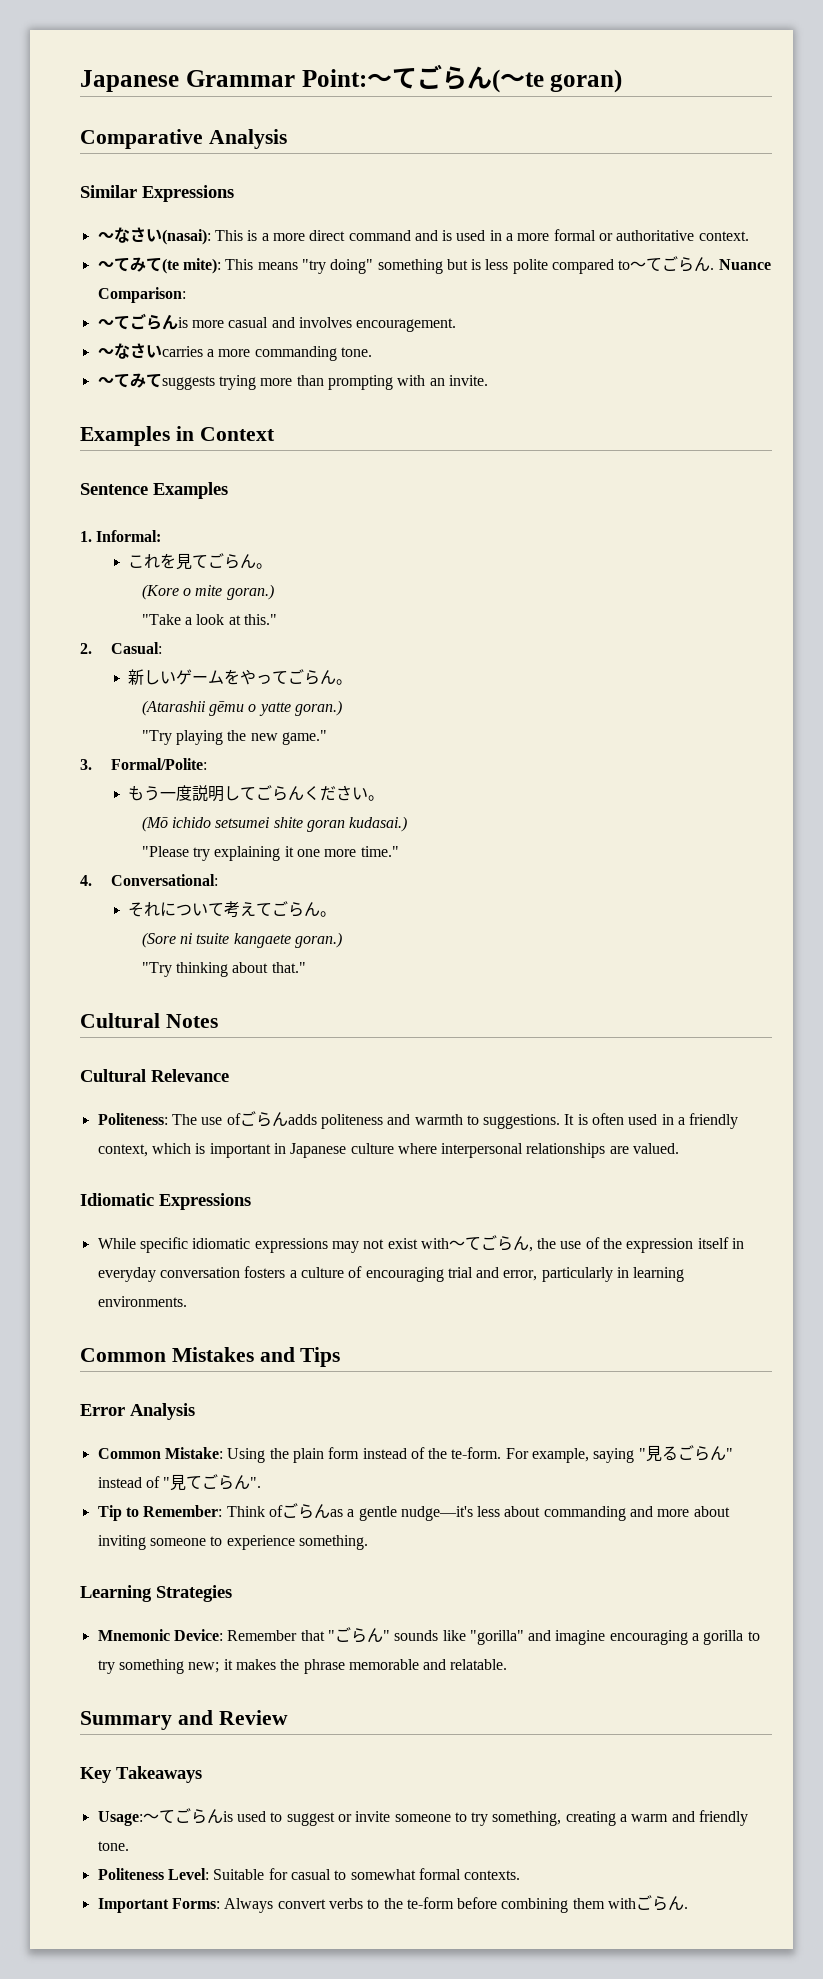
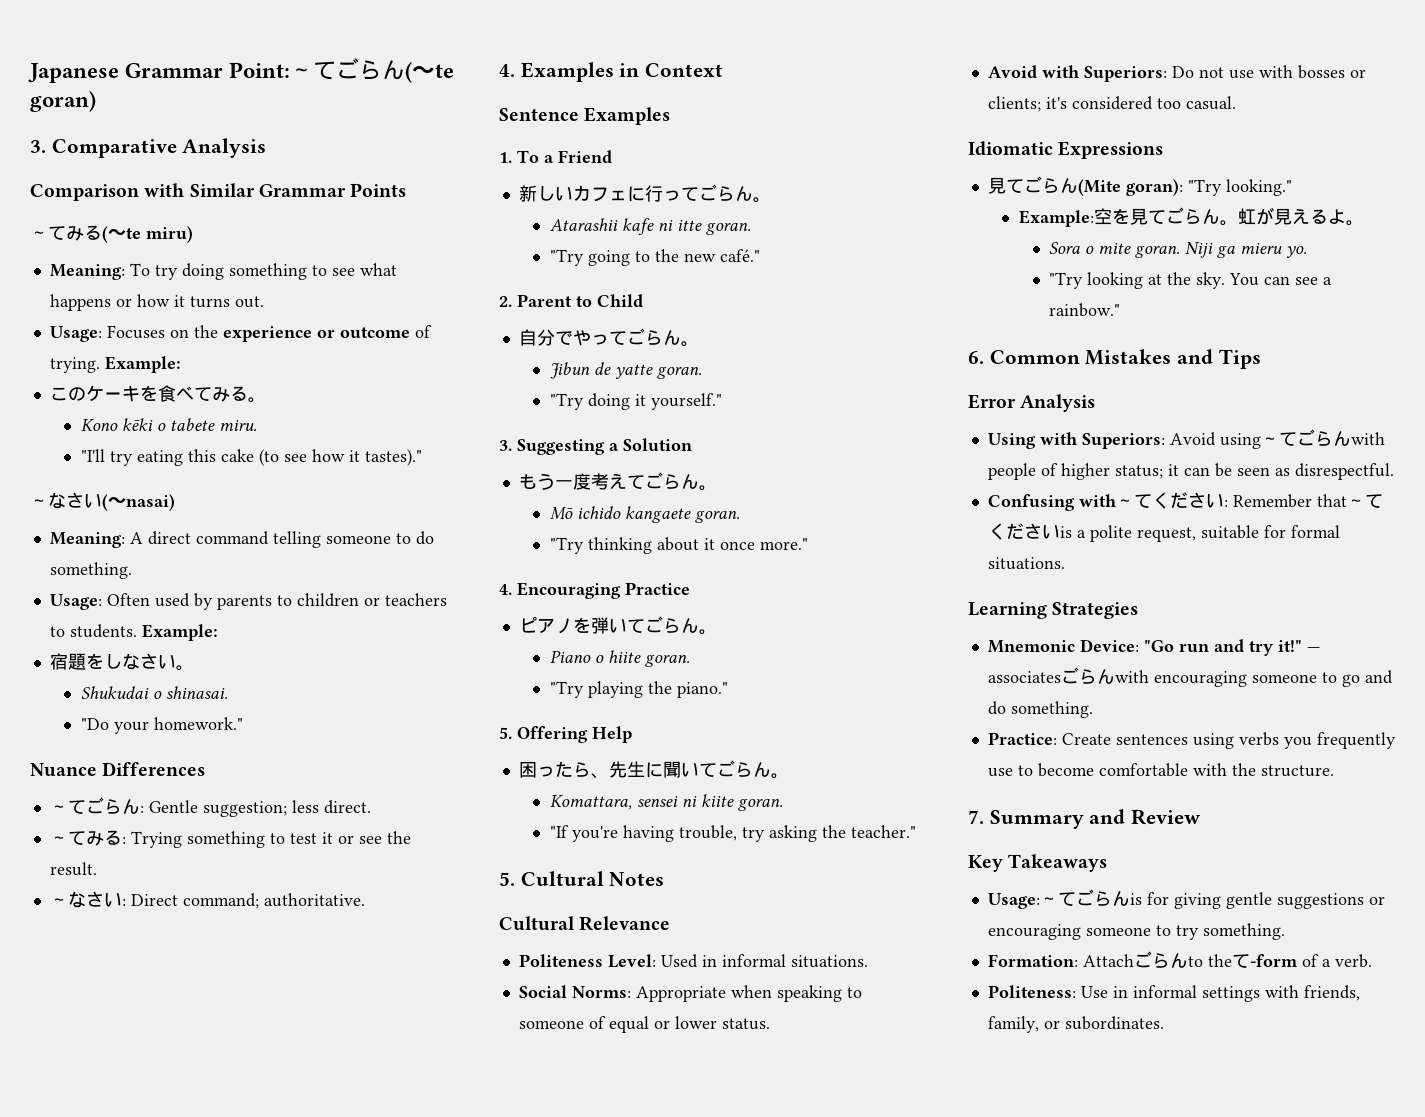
(623, 81) none -> [30,140,46,153] 3.
[80,185,234,202] [97,227,749,245] [97,256,771,274] [97,287,186,303] [97,313,457,332] [97,343,372,361] [97,373,488,390] Similar Expressions // ～なさい(nasai): This is a more direct command and is used in a more formal or authoritative context. // ～てみて(te mite): This means "try doing" something but is less polite compared to～てごらん. Nuance Comparison: // ～てごらんis more casual and involves encouragement. // ～なさいcarries a more commanding tone. // ～てみてsuggests trying more than prompting with an invite. // -> [30,183,407,201] [30,225,193,243] [49,263,397,280] [49,294,264,311] [49,325,432,342] [49,356,181,373] [49,385,266,403] [80,418,257,431] [80,449,422,466] [30,492,175,511] [49,531,434,548] [49,562,132,579] [49,593,447,610] [49,624,218,641] [49,653,194,671] [80,686,228,699] [80,717,243,734] [30,762,206,777] [49,797,371,817] [49,830,411,848] [49,862,97,876] [49,891,365,909] [499,64,515,77] Comparison with Similar Grammar Points // ～てみる(〜te miru) // Meaning: To try doing something to see what happens or how it turns out. // Usage: Focuses on the experience or outcome of trying. Example: // このケーキを食べてみる。 // Kono kēki o tabete miru. // "I'll try eating this cake (to see how it tastes)." // ～なさい(〜nasai) // Meaning: A direct command telling someone to do something. // Usage: Often used by parents to children or teachers to students. Example: // 宿題をしなさい。 // Shukudai o shinasai. // "Do your homework." // Nuance Differences // ～てごらん: Gentle suggestion; less direct. // ～てみる: Trying something to test it or see the result. // ～なさい: Direct command; authoritative. // 4.
[96,530,162,542] [128,553,273,570] [141,584,274,600] [141,614,277,625] [80,642,162,654] [128,669,353,685] [141,700,342,716] [141,730,327,745] [80,758,207,770] [128,785,385,802] [141,816,408,832] [141,846,399,861] [80,874,218,886] [128,901,337,918] [141,932,342,948] [141,962,306,977] [80,1013,218,1028] [80,1069,229,1082] [97,1111,739,1129] [97,1143,680,1158] [80,1193,251,1210] [97,1235,745,1253] [97,1266,685,1282] [97,1296,187,1307] Informal: // これを見てごらん。 // (Kore o mite goran.) // "Take a look at this." // 2. Casual: // 新しいゲームをやってごらん。 // (Atarashii gēmu o yatte goran.) // "Try playing the new game." // 3. Formal/Polite: // もう一度説明してごらんください。 // (Mō ichido setsumei shite goran kudasai.) // "Please try explaining it one more time." // 4. Conversational: // それについて考えてごらん。 // (Sore ni tsuite kangaete goran.) // "Try thinking about that." // Cultural Notes // Cultural Relevance // Politeness: The use ofごらんadds politeness and warmth to suggestions. It is often used in a friendly context, which is important in Japanese culture where interpersonal relationships are valued. // Idiomatic Expressions // While specific idiomatic expressions may not exist with～てごらん, the use of the expression itself in everyday conversation fosters a culture of encouraging trial and error, particularly in learning environments. // -> [517,150,612,163] [518,184,771,203] [549,218,751,235] [549,249,760,266] [499,294,643,307] [518,328,699,347] [549,362,702,379] [549,393,722,410] [499,438,692,455] [518,472,717,491] [549,506,740,523] [549,537,808,554] [499,582,690,599] [518,616,717,635] [549,650,690,667] [549,681,728,698] [499,726,632,743] [518,760,789,779] [549,794,783,811] [549,825,916,842] [499,871,665,886] [499,916,671,931] [518,954,868,968] [518,985,862,1002] [518,1016,770,1033] [987,65,1366,82] [987,96,1236,112] [968,141,1164,159] [987,176,1292,196] [1018,207,1364,227] [1049,242,1308,258] [1049,272,1333,289] [1049,303,1121,317] [968,351,984,364] To a Friend // 新しいカフェに行ってごらん。 // Atarashii kafe ni itte goran. // "Try going to the new café." // 2. Parent to Child // 自分でやってごらん。 // Jibun de yatte goran. // "Try doing it yourself." // 3. Suggesting a Solution // もう一度考えてごらん。 // Mō ichido kangaete goran. // "Try thinking about it once more." // 4. Encouraging Practice // ピアノを弾いてごらん。 // Piano o hiite goran. // "Try playing the piano." // 5. Offering Help // 困ったら、先生に聞いてごらん。 // Komattara, sensei ni kiite goran. // "If you're having trouble, try asking the teacher." // 5. Cultural Notes // Cultural Relevance // Politeness Level: Used in informal situations. // Social Norms: Appropriate when speaking to someone of equal or lower status. // Avoid with Superiors: Do not use with bosses or clients; it's considered too casual. // Idiomatic Expressions // 見てごらん(Mite goran): "Try looking." // Example:空を見てごらん。虹が見えるよ。 // Sora o mite goran. Niji ga mieru yo. // "Try looking at the sky. You can see a rainbow." // 6.
[97,1445,733,1463] [97,1474,262,1491] [97,1503,730,1521] [97,1535,368,1550] [80,1585,232,1602] [97,1627,760,1645] [97,1659,508,1674] Common Mistake: Using the plain form instead of the te-form. For example, saying "見るごらん" instead of "見てごらん". // Tip to Remember: Think ofごらんas a gentle nudge—it's less about commanding and more about inviting someone to experience something. // Learning Strategies // Mnemonic Device: Remember that "ごらん" sounds like "gorilla" and imagine encouraging a gorilla to try something new; it makes the phrase memorable and relatable. // -> [987,429,1385,449] [987,463,1394,480] [987,492,1383,511] [987,523,1340,542] [987,557,1065,570] [968,602,1139,619] [987,639,1320,656] [987,667,1393,687] [987,701,1093,718] [987,732,1396,749] [987,763,1334,777] [968,810,984,824] Using with Superiors: Avoid using～てごらんwith people of higher status; it can be seen as disrespectful. // Confusing with～てください: Remember that～てくださいis a polite request, suitable for formal situations. // Learning Strategies // Mnemonic Device: "Go run and try it!" — associatesごらんwith encouraging someone to go and do something. // Practice: Create sentences using verbs you frequently use to become comfortable with the structure. // 7.
[236,1810,749,1826] [97,1841,129,1851] [97,1868,521,1880] [97,1895,689,1913] used to suggest or invite someone to try something, creating a warm and friendly tone. // Politeness Level: Suitable for casual to somewhat formal contexts. // Important Forms: Always convert verbs to the te-form before combining them withごらん. -> [1146,892,1385,909] [987,923,1285,940] [987,951,1372,968] [987,985,1360,1002] [987,1016,1164,1033] for giving gentle suggestions or encouraging someone to try something. // Formation: Attachごらんto theて-form of a verb. // Politeness: Use in informal settings with friends, family, or subordinates.

